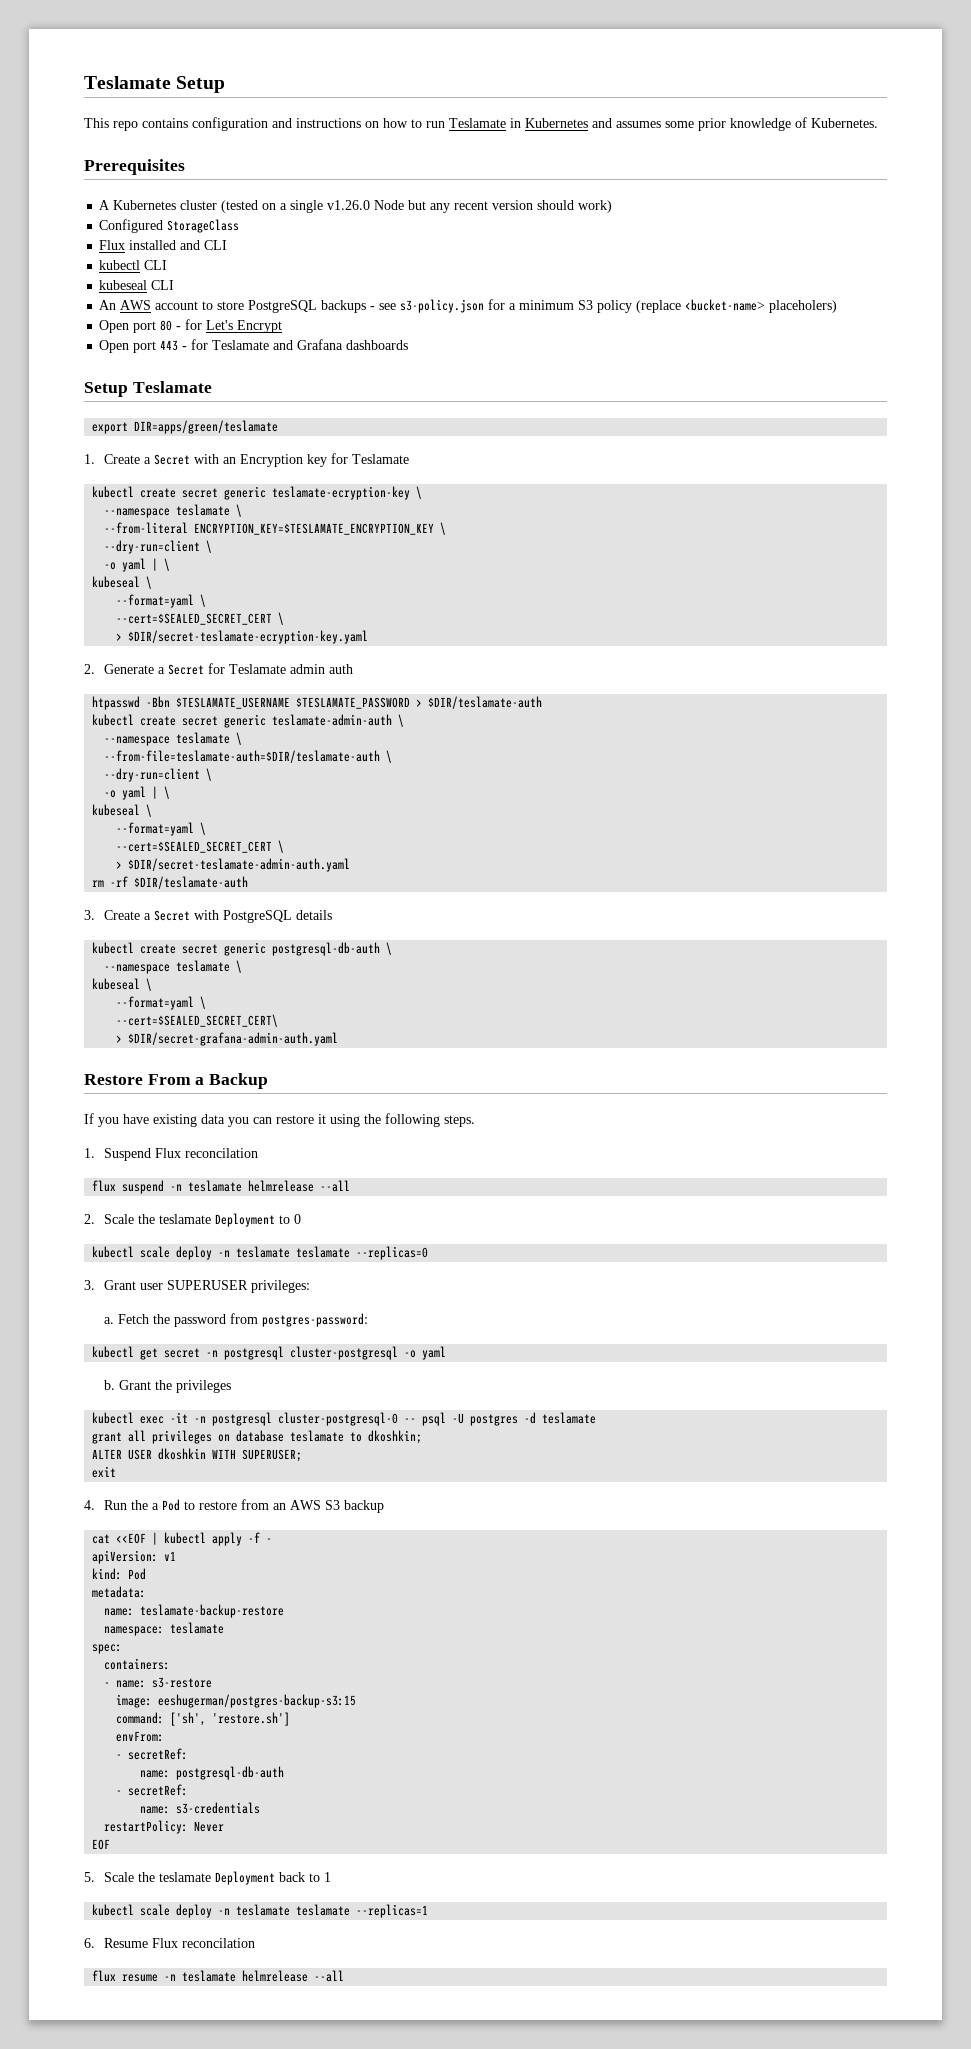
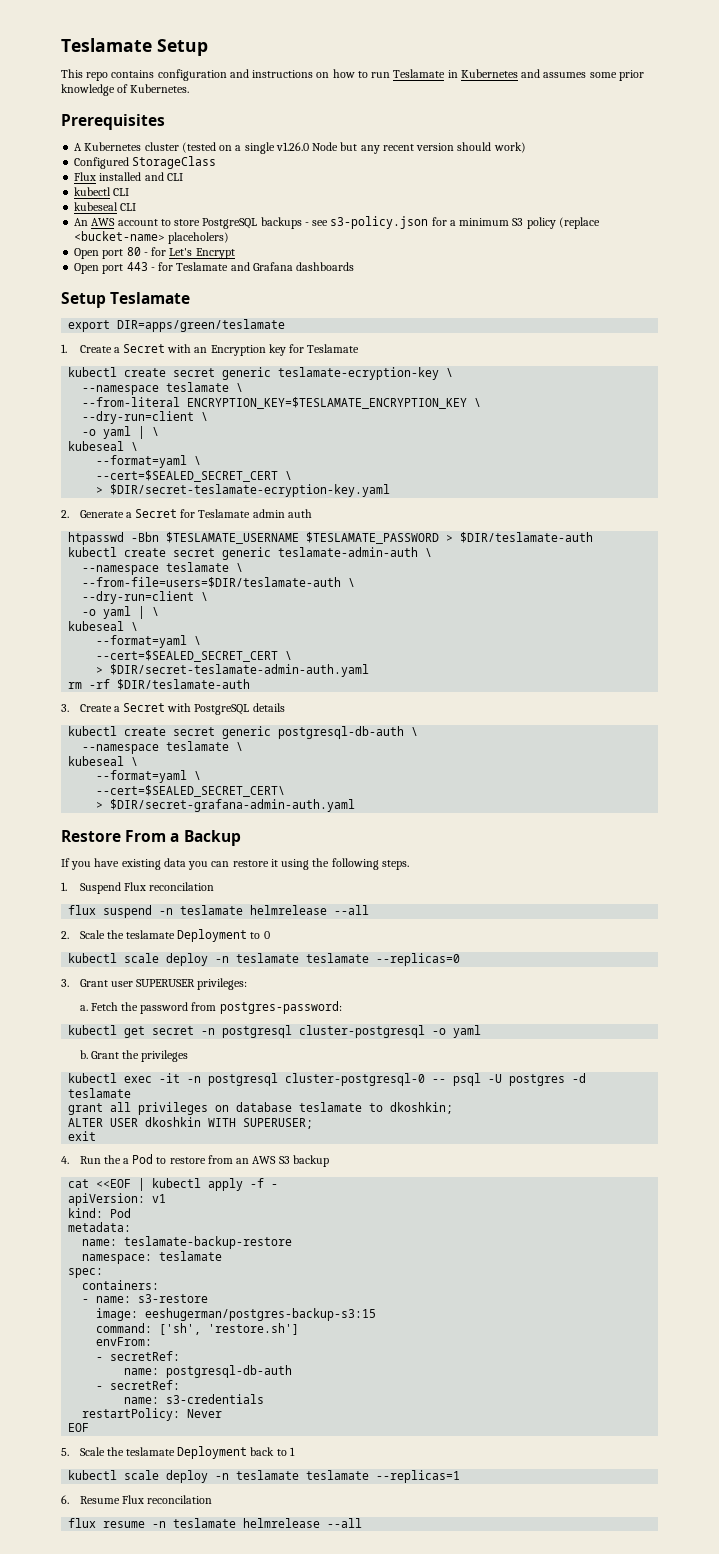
[104,750,381,763] --from-file=teslamate-auth=$DIR/teslamate-auth -> [82,577,342,588] --from-file=users=$DIR/teslamate-auth

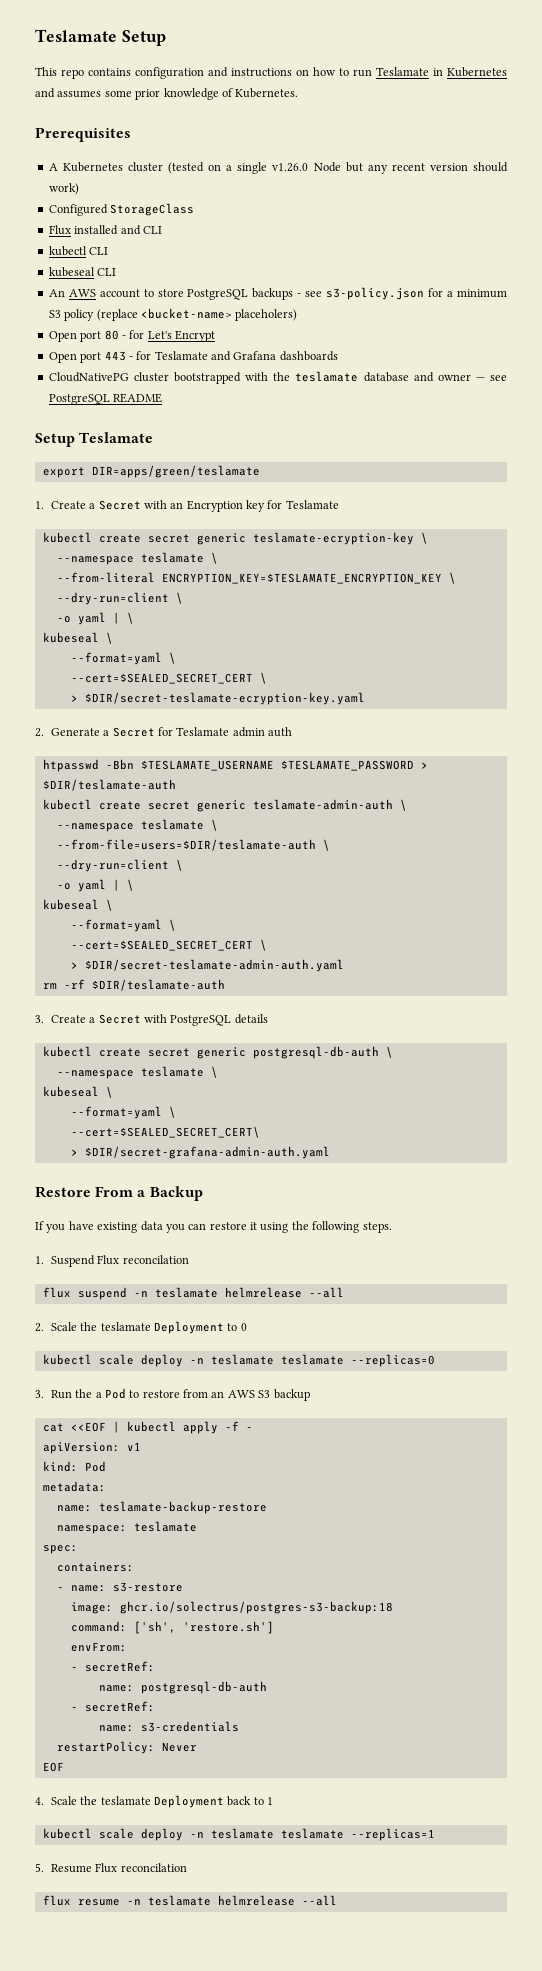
(355, 266) none -> [48,371,507,384] [48,393,163,405] // CloudNativePG cluster bootstrapped with the teslamate database and owner — see PostgreSQL README
[79,978,248,990] [79,1001,342,1014] [68,1025,482,1038] [79,1050,189,1062] [68,1073,587,1086] [68,1088,132,1098] [68,1102,454,1115] [68,1117,314,1129] [68,1131,97,1141] [61,1156,69,1164] Grant user SUPERUSER privileges: // a. Fetch the password from postgres-password: // kubectl get secret -n postgresql cluster-postgresql -o yaml // b. Grant the privileges // kubectl exec -it -n postgresql cluster-postgresql-0 -- psql -U postgres -d teslamate // grant all privileges on database teslamate to dkoshkin; // ALTER USER dkoshkin WITH SUPERUSER; // exit // 4. -> (44, 1394) none
[145,1308,377,1321] eeshugerman/postgres-backup-s3:15 -> [119,1601,393,1614] ghcr.io/solectrus/postgres-s3-backup:18
[61,1448,69,1456] 5. -> [35,1797,44,1805] 4.
[61,1495,69,1504] 6. -> [35,1863,44,1872] 5.

